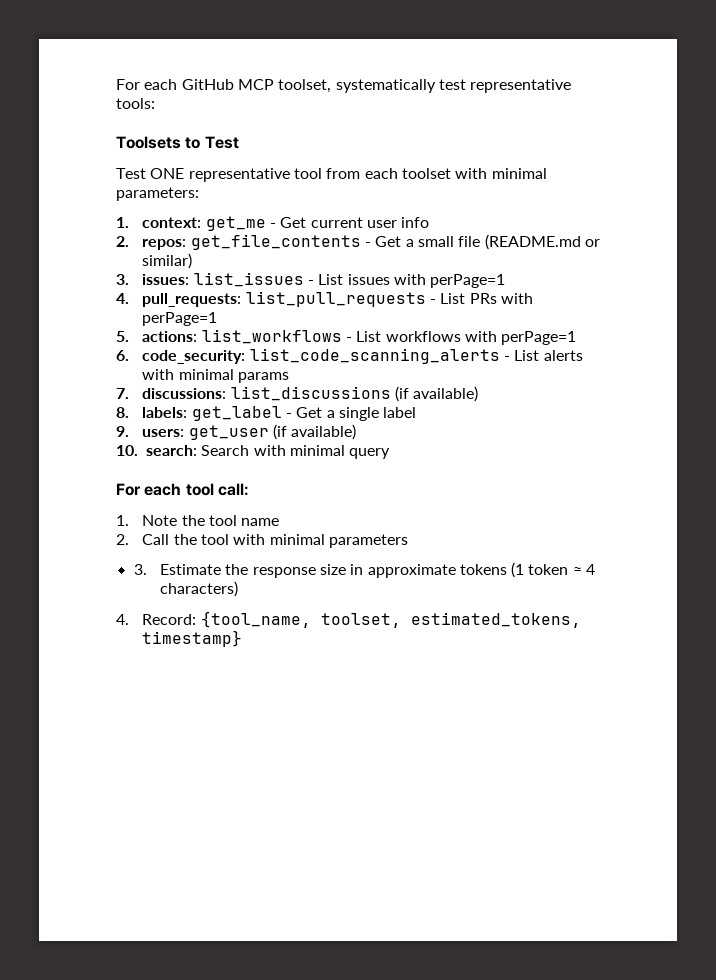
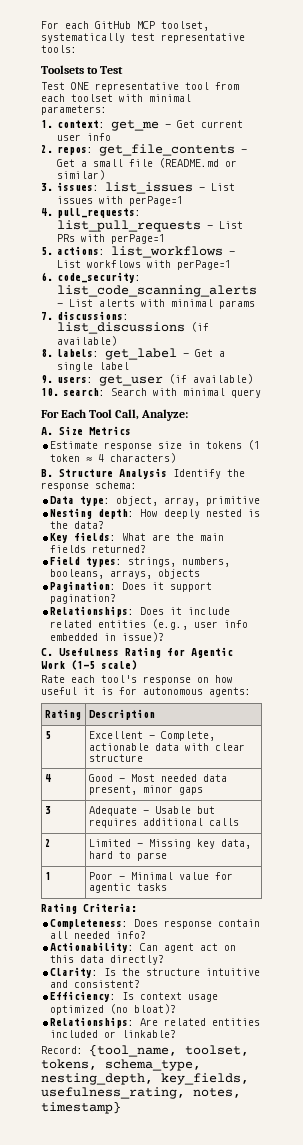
[144,483,249,496] [116,515,280,526] [116,534,408,548] [133,564,249,575] each tool call: // 1. Note the tool name // 2. Call the tool with minimal parameters // 3. Estimate the -> [61,409,189,421] [41,426,131,435] [50,441,99,449] Each Tool Call, Analyze: // A. Size Metrics // Estimate
[367,564,456,578] approximate -> (201, 445) none
[116,611,581,628] 4. Record: {tool_name, toolset, estimated_tokens, -> [41,468,245,479] [41,481,137,491] [50,496,261,506] [50,508,261,519] [50,521,105,529] [50,532,225,543] [50,545,147,553] [50,556,231,567] [50,569,201,579] [50,581,213,592] [50,594,117,604] [50,606,231,617] [50,619,249,630] [50,632,165,642] [41,647,233,658] [41,660,137,670] [41,675,233,685] [41,687,251,697] [44,709,81,720] [88,709,155,720] [44,731,51,739] [88,731,215,741] [88,743,245,751] [88,754,143,762] [44,774,51,782] [88,774,227,782] [88,785,203,795] [44,806,51,814] [88,806,215,816] [88,818,239,828] [44,839,51,847] [88,839,251,849] [88,851,167,861] [44,872,51,880] [88,872,233,880] [88,883,167,893] [41,903,137,914] [50,919,261,929] [50,931,147,939] [50,942,237,953] [50,955,165,965] [50,967,261,978] [50,980,141,988] [50,991,219,1002] [50,1004,177,1015] [50,1017,261,1028] [50,1030,177,1038] [41,1044,249,1057] [41,1059,201,1071] [41,1073,249,1085] [41,1087,241,1099] B. Structure Analysis Identify the response schema: // Data type: object, array, primitive // Nesting depth: How deeply nested is the data? // Key fields: What are the main fields returned? // Field types: strings, numbers, booleans, arrays, objects // Pagination: Does it support pagination? // Relationships: Does it include related entities (e.g., user info embedded in issue)? // C. Usefulness Rating for Agentic Work (1-5 scale) // Rate each tool's response on how useful it is for autonomous agents: // Rating | Description // 5 | Excellent - Complete, actionable data with clear structure // 4 | Good - Most needed data present, minor gaps // 3 | Adequate - Usable but requires additional calls // 2 | Limited - Missing key data, hard to parse // 1 | Poor - Minimal value for agentic tasks // Rating Criteria: // Completeness: Does response contain all needed info? // Actionability: Can agent act on this data directly? // Clarity: Is the structure intuitive and consistent? // Efficiency: Is context usage optimized (no bloat)? // Relationships: Are related entities included or linkable? // Record: {tool_name, toolset, tokens, schema_type, nesting_depth, key_fields, usefulness_rating, notes,

